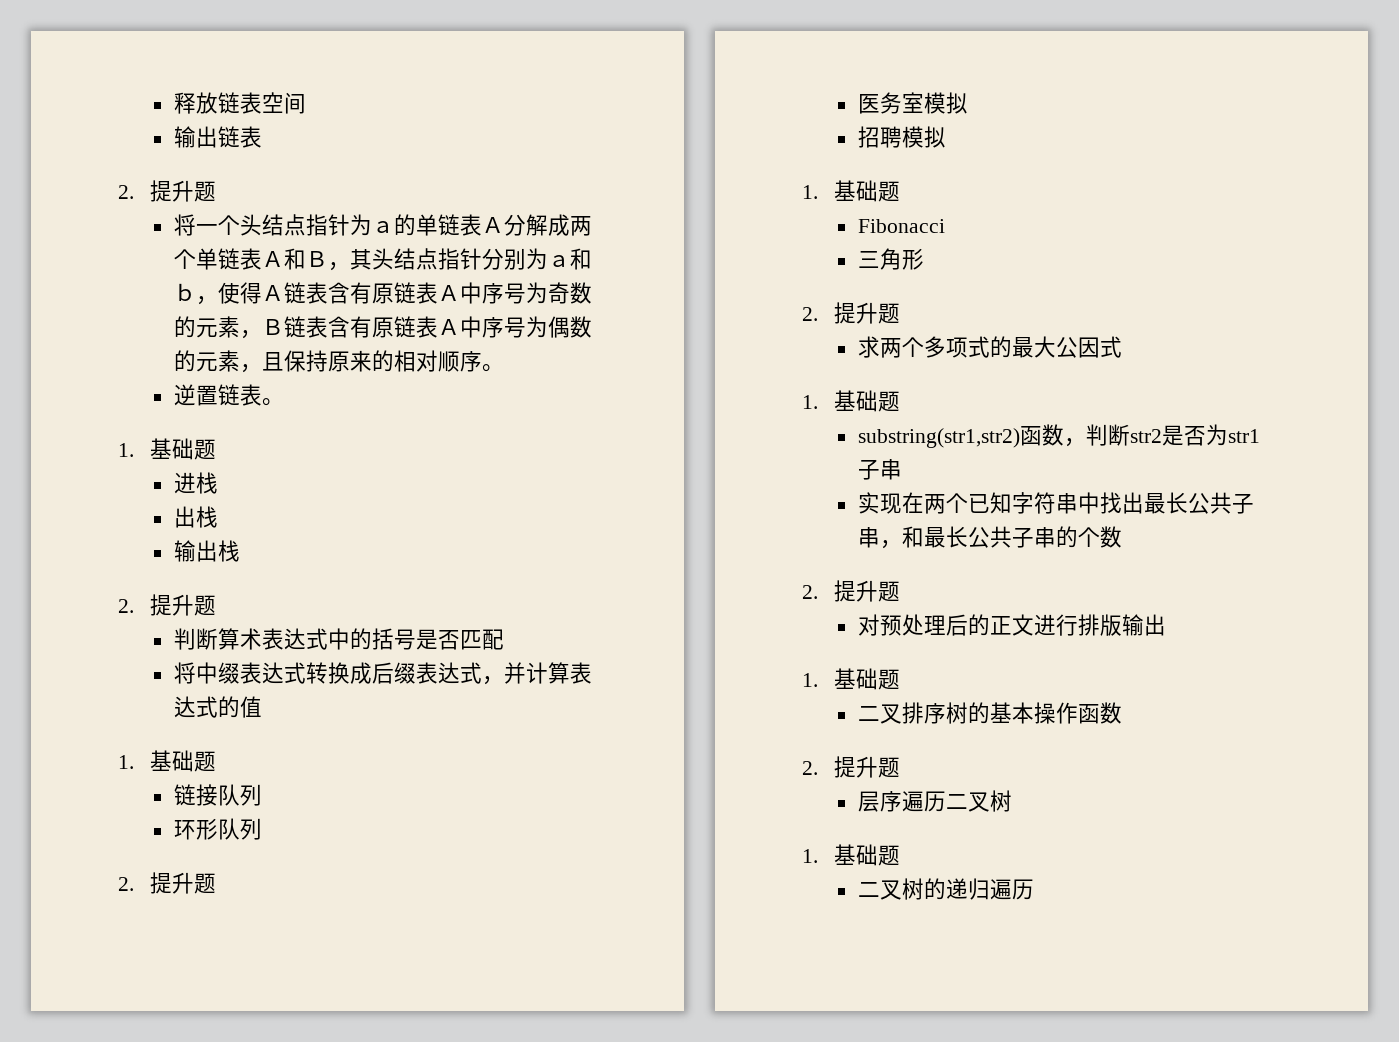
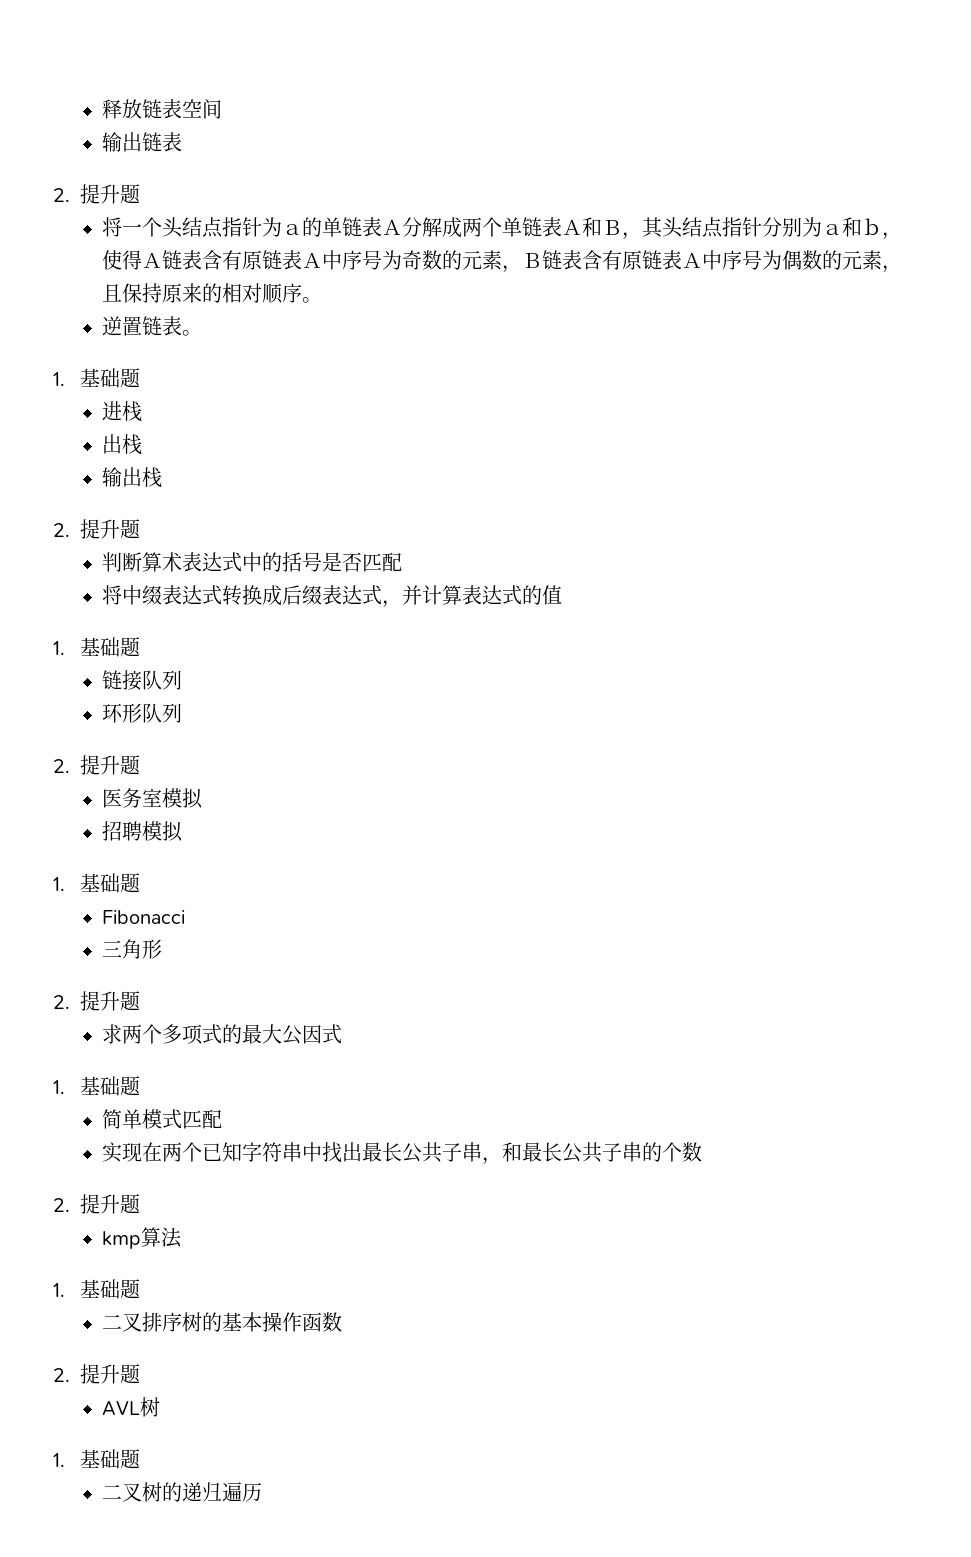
[857,424,1260,448] [857,459,902,480] substring(str1,str2)函数，判断str2是否为str1子串 -> [101,1109,222,1129] 简单模式匹配
[857,614,1166,636] 对预处理后的正文进行排版输出 -> [101,1227,182,1249] kmp算法
[857,791,990,812] 层序遍历二叉 -> [101,1401,140,1416] AVL

